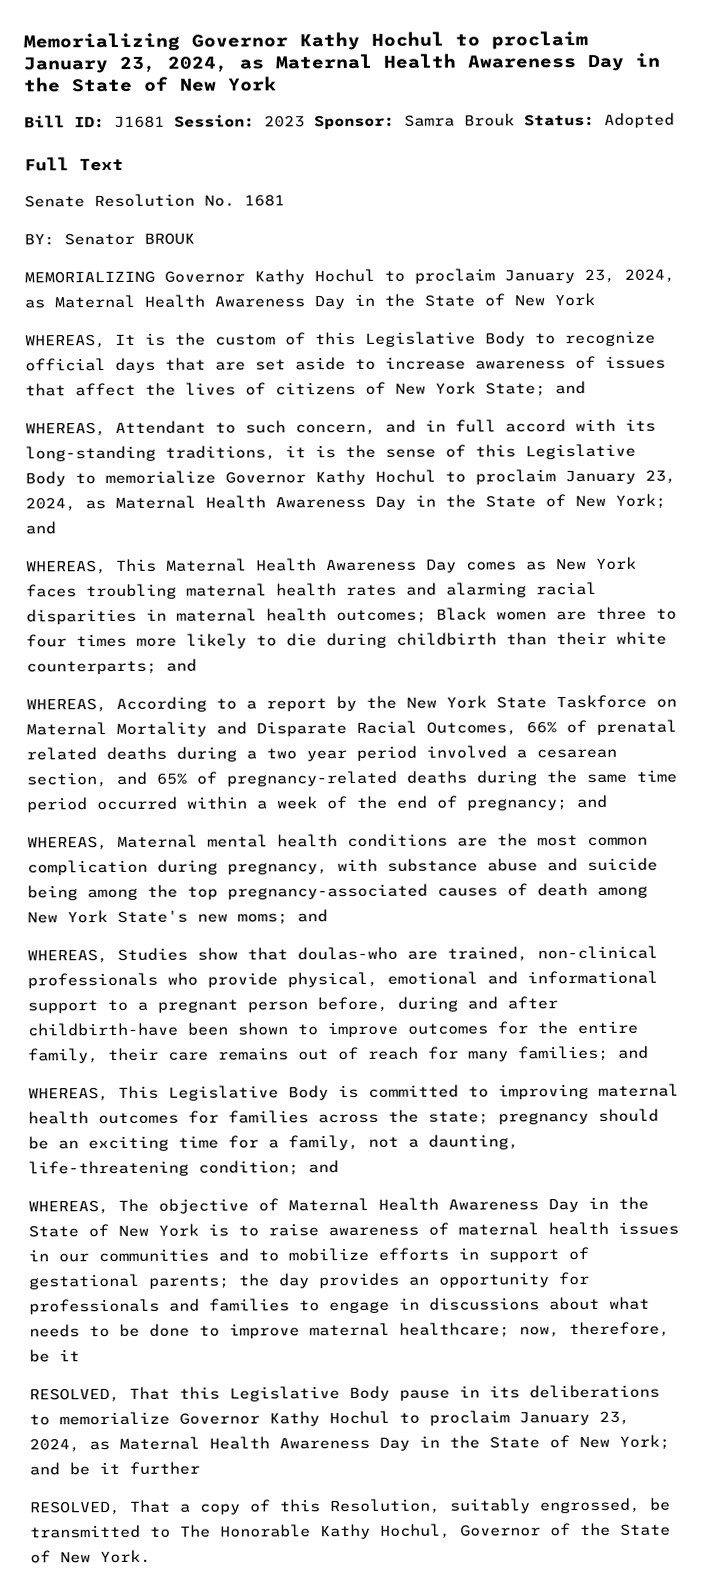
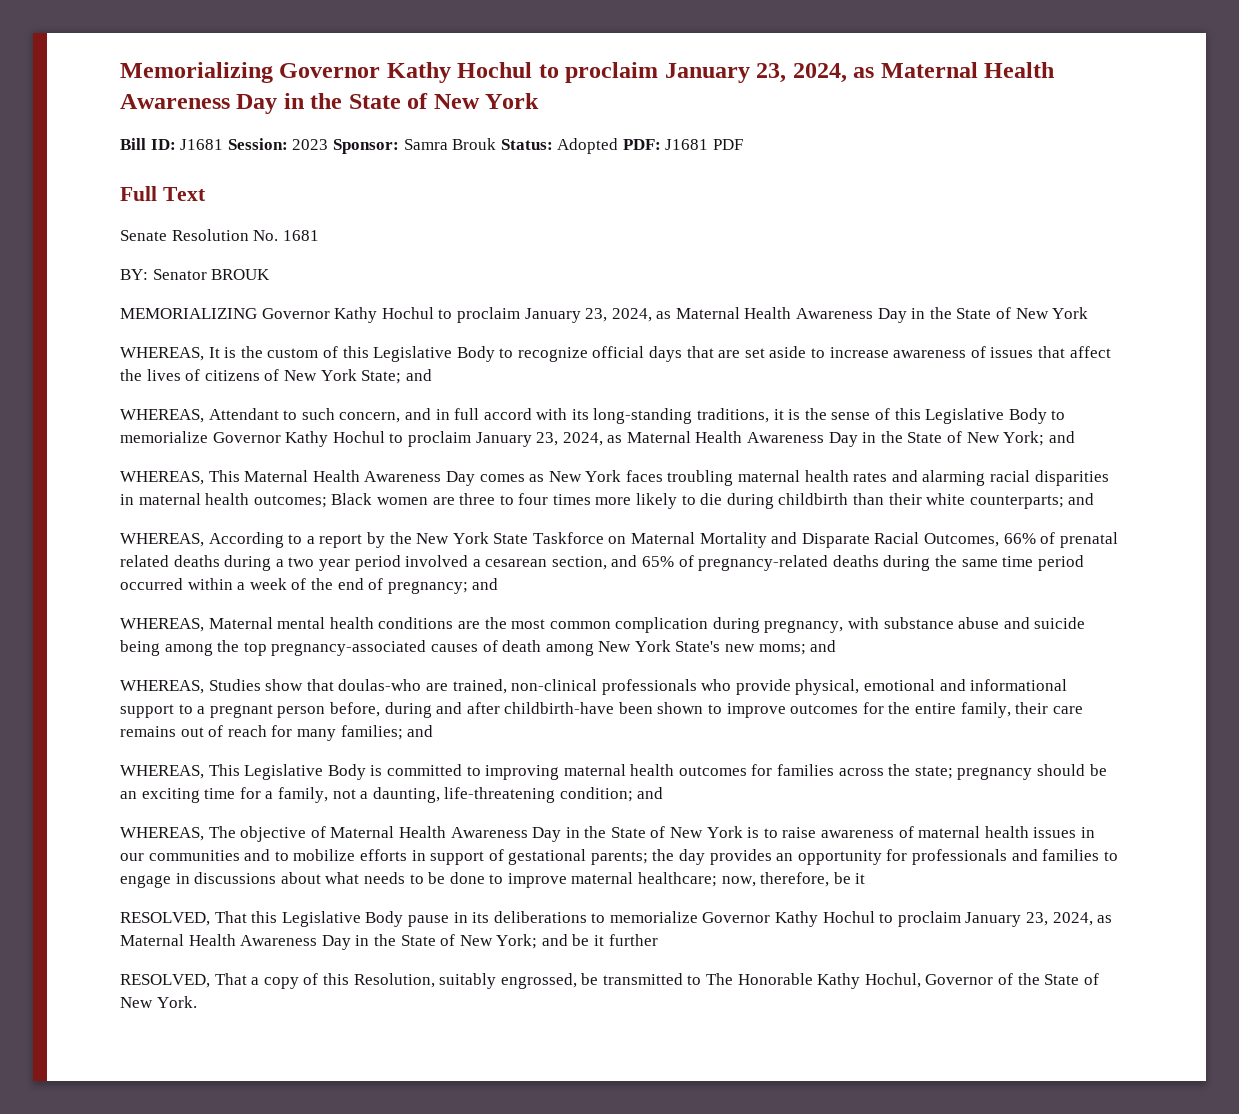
(675, 120) none -> [622,139,744,150] PDF: J1681 PDF

